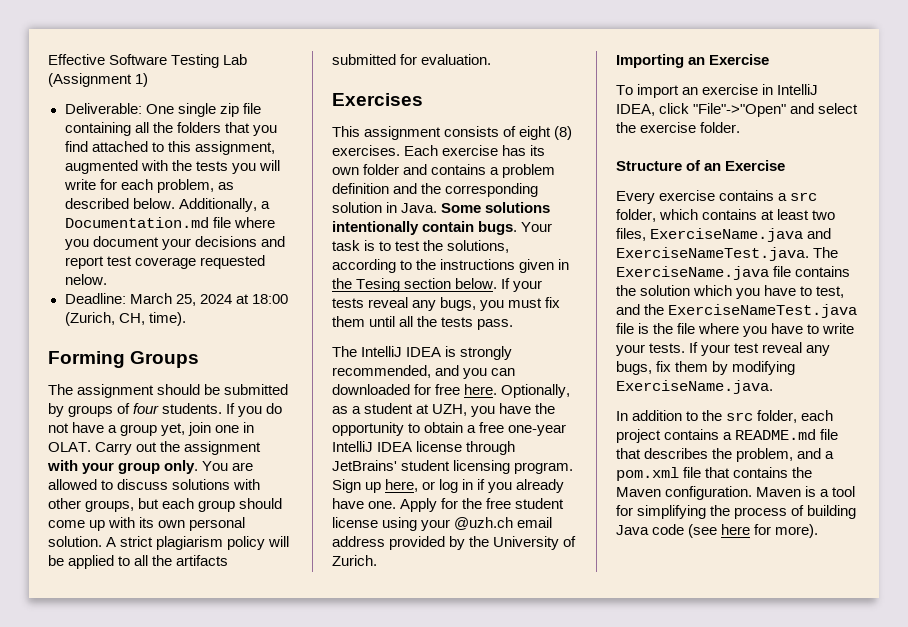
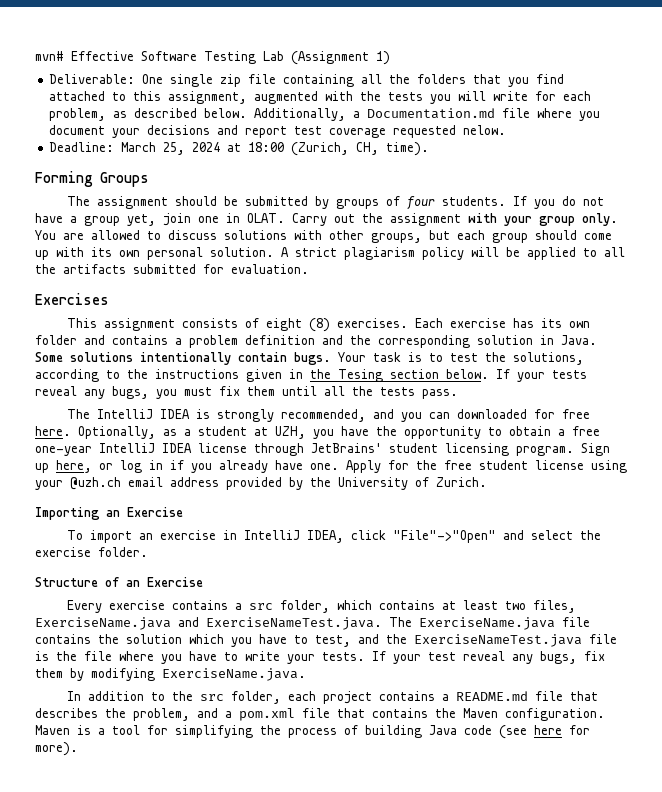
(48, 59) none -> [35,51,64,61] mvn#

